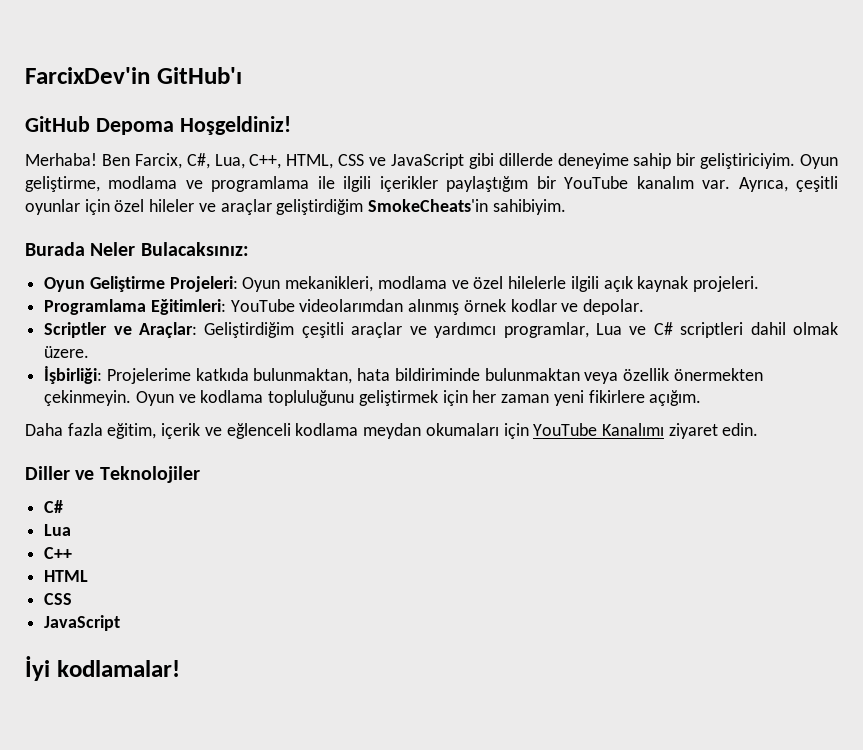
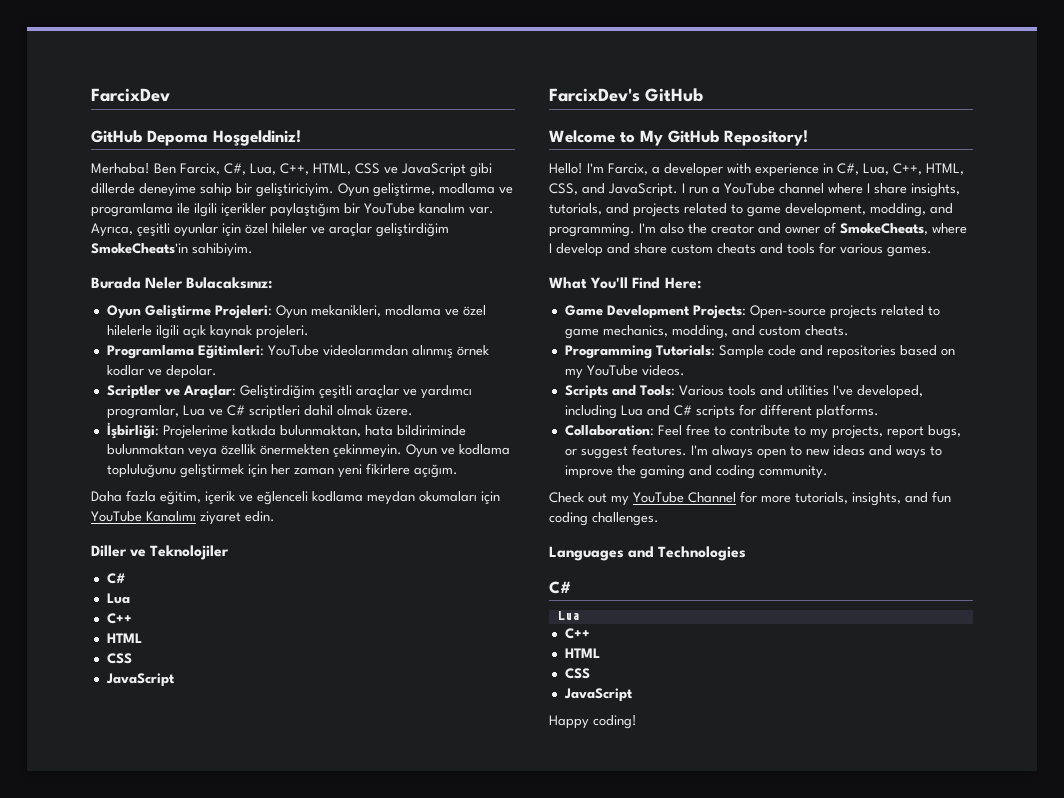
[25,67,242,84] FarcixDev'in GitHub'ı -> [91,88,170,102] FarcixDev
[25,656,180,681] İyi kodlamalar! -> [549,88,703,102] [549,130,808,146] [549,163,964,177] [549,183,960,197] [549,203,953,217] [549,222,967,237] [549,242,932,257] [549,277,701,289] [564,305,940,319] [564,325,849,339] [564,345,955,359] [564,365,685,379] [564,385,923,399] [564,404,879,419] [564,424,961,439] [564,444,942,459] [564,465,828,479] [549,491,951,506] [549,512,659,526] [549,546,747,561] [549,581,571,594] [557,611,579,620] [564,628,590,639] [564,648,600,658] [564,668,590,679] [563,688,633,702] [549,715,637,729] FarcixDev's GitHub // Welcome to My GitHub Repository! // Hello! I'm Farcix, a developer with experience in C#, Lua, C++, HTML, CSS, and JavaScript. I run a YouTube channel where I share insights, tutorials, and projects related to game development, modding, and programming. I'm also the creator and owner of SmokeCheats, where I develop and share custom cheats and tools for various games. // What You'll Find Here: // Game Development Projects: Open-source projects related to game mechanics, modding, and custom cheats. // Programming Tutorials: Sample code and repositories based on my YouTube videos. // Scripts and Tools: Various tools and utilities I've developed, including Lua and C# scripts for different platforms. // Collaboration: Feel free to contribute to my projects, report bugs, or suggest features. I'm always open to new ideas and ways to improve the gaming and coding community. // Check out my YouTube Channel for more tutorials, insights, and fun coding challenges. // Languages and Technologies // C# // Lua // C++ // HTML // CSS // JavaScript // Happy coding!

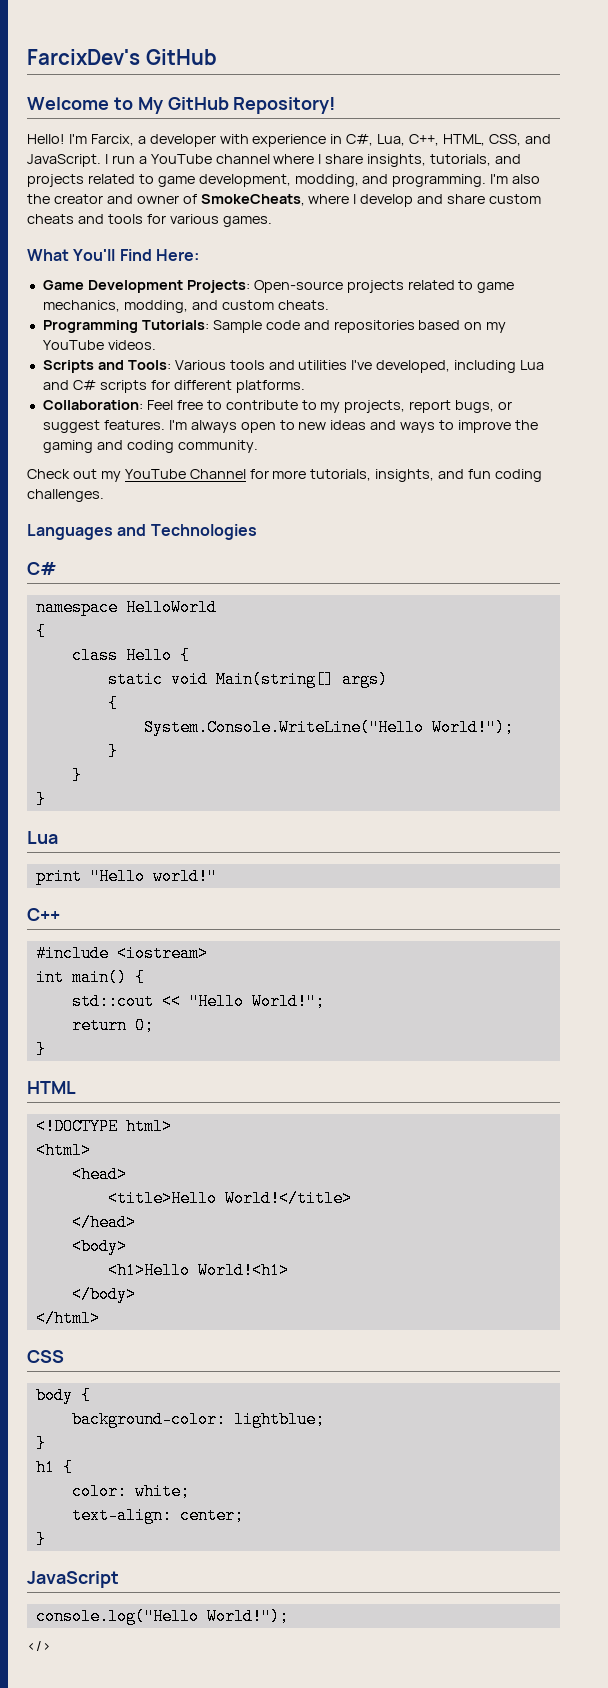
[91,88,170,102] [91,130,301,146] [91,163,492,177] [91,183,513,197] [91,203,494,217] [91,223,449,237] [91,243,253,257] [91,277,273,289] [106,305,486,319] [106,325,309,339] [106,345,489,359] [106,365,217,379] [106,385,472,399] [106,405,413,419] [106,422,466,439] [106,444,510,458] [106,463,458,478] [91,490,500,505] [91,511,275,525] [91,545,230,560] [106,573,126,584] [106,593,130,604] [106,613,132,624] [106,633,142,643] [106,653,132,664] [105,673,175,687] FarcixDev // GitHub Depoma Hoşgeldiniz! // Merhaba! Ben Farcix, C#, Lua, C++, HTML, CSS ve JavaScript gibi dillerde deneyime sahip bir geliştiriciyim. Oyun geliştirme, modlama ve programlama ile ilgili içerikler paylaştığım bir YouTube kanalım var. Ayrıca, çeşitli oyunlar için özel hileler ve araçlar geliştirdiğim SmokeCheats'in sahibiyim. // Burada Neler Bulacaksınız: // Oyun Geliştirme Projeleri: Oyun mekanikleri, modlama ve özel hilelerle ilgili açık kaynak projeleri. // Programlama Eğitimleri: YouTube videolarımdan alınmış örnek kodlar ve depolar. // Scriptler ve Araçlar: Geliştirdiğim çeşitli araçlar ve yardımcı programlar, Lua ve C# scriptleri dahil olmak üzere. // İşbirliği: Projelerime katkıda bulunmaktan, hata bildiriminde bulunmaktan veya özellik önermekten çekinmeyin. Oyun ve kodlama topluluğunu geliştirmek için her zaman yeni fikirlere açığım. // Daha fazla eğitim, içerik ve eğlenceli kodlama meydan okumaları için YouTube Kanalımı ziyaret edin. // Diller ve Teknolojiler // C# // Lua // C++ // HTML // CSS // JavaScript // -> (27, 57) none
[557,611,579,620] [564,628,590,639] [564,648,600,658] [564,668,590,679] [563,688,633,702] [549,715,637,729] Lua // C++ // HTML // CSS // JavaScript // Happy coding! -> [35,599,217,616] [35,623,46,640] [71,647,190,664] [107,671,388,688] [107,695,118,712] [143,719,514,736] [107,743,118,760] [71,767,82,784] [35,791,46,808] [27,831,58,844] [35,868,217,885] [27,908,60,921] [35,945,208,962] [35,969,145,986] [71,993,325,1010] [71,1017,154,1034] [35,1041,46,1058] [27,1081,76,1094] [35,1118,172,1135] [35,1142,91,1159] [71,1166,127,1183] [107,1190,352,1207] [71,1214,136,1231] [71,1238,127,1255] [107,1262,289,1279] [71,1286,136,1303] [35,1310,100,1327] [27,1350,64,1363] [35,1387,91,1404] [71,1411,325,1428] [35,1435,46,1452] [35,1459,73,1476] [71,1483,190,1500] [71,1507,244,1524] [35,1531,46,1548] [27,1571,119,1588] [35,1608,289,1625] [27,1641,51,1651] namespace HelloWorld // { // class Hello { // static void Main(string[] args) // { // System.Console.WriteLine("Hello World!"); // } // } // } // Lua // print "Hello world!" // C++ // #include <iostream> // int main() { // std::cout << "Hello World!"; // return 0; // } // HTML // <!DOCTYPE html> // <html> // <head> // <title>Hello World!</title> // </head> // <body> // <h1>Hello World!<h1> // </body> // </html> // CSS // body { // background-color: lightblue; // } // h1 { // color: white; // text-align: center; // } // JavaScript // console.log("Hello World!"); // </>

